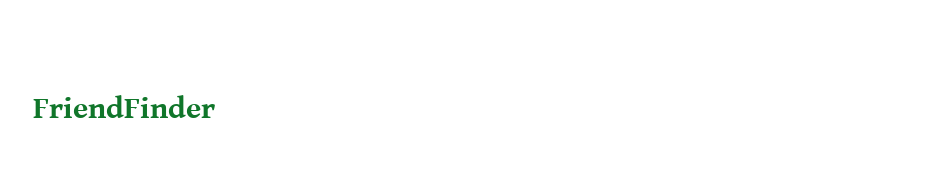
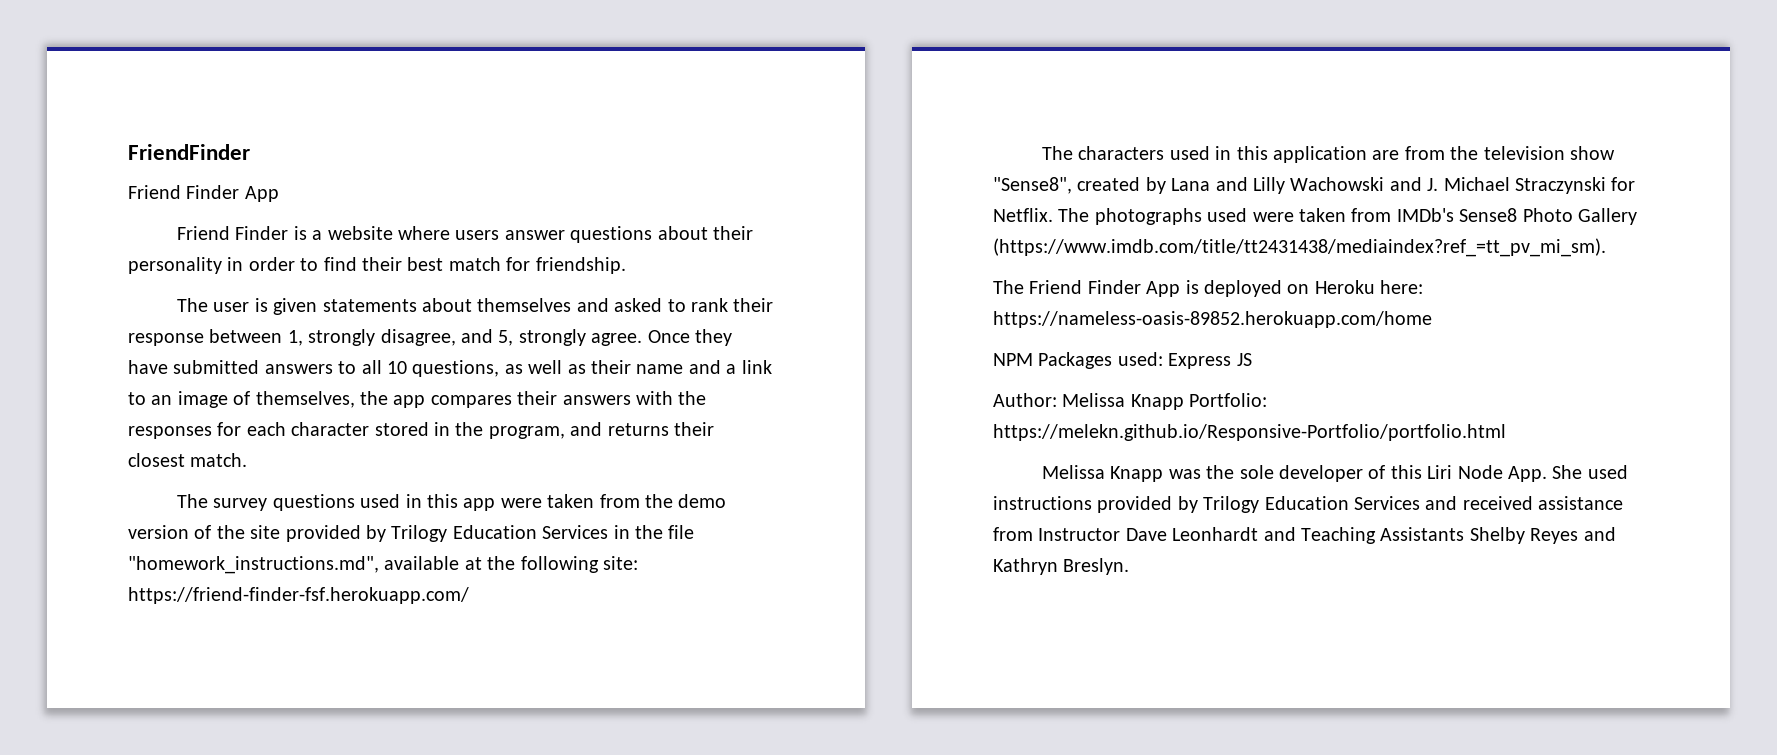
(215, 106) none -> [128,185,279,202] [176,226,753,243] [128,257,626,274] [176,298,774,315] [128,329,732,346] [128,360,772,377] [128,391,707,408] [128,422,714,439] [128,453,248,467] [176,494,727,511] [128,525,695,542] [128,556,638,574] [128,587,469,604] [1041,146,1615,163] [993,177,1636,194] [993,208,1637,225] [993,238,1606,257] [993,280,1424,297] [993,311,1432,328] [993,352,1252,369] [993,393,1268,410] [993,424,1506,441] [1041,465,1628,482] [993,496,1624,513] [993,527,1616,544] [993,558,1130,575] // Friend Finder App // Friend Finder is a website where users answer questions about their personality in order to find their best match for friendship. // The user is given statements about themselves and asked to rank their response between 1, strongly disagree, and 5, strongly agree. Once they have submitted answers to all 10 questions, as well as their name and a link to an image of themselves, the app compares their answers with the responses for each character stored in the program, and returns their closest match. // The survey questions used in this app were taken from the demo version of the site provided by Trilogy Education Services in the file "homework_instructions.md", available at the following site: https://friend-finder-fsf.herokuapp.com/ // The characters used in this application are from the television show "Sense8", created by Lana and Lilly Wachowski and J. Michael Straczynski for Netflix. The photographs used were taken from IMDb's Sense8 Photo Gallery (https://www.imdb.com/title/tt2431438/mediaindex?ref_=tt_pv_mi_sm). // The Friend Finder App is deployed on Heroku here: https://nameless-oasis-89852.herokuapp.com/home // NPM Packages used: Express JS // Author: Melissa Knapp Portfolio: https://melekn.github.io/Responsive-Portfolio/portfolio.html // Melissa Knapp was the sole developer of this Liri Node App. She used instructions provided by Trilogy Education Services and received assistance from Instructor Dave Leonhardt and Teaching Assistants Shelby Reyes and Kathryn Breslyn.

